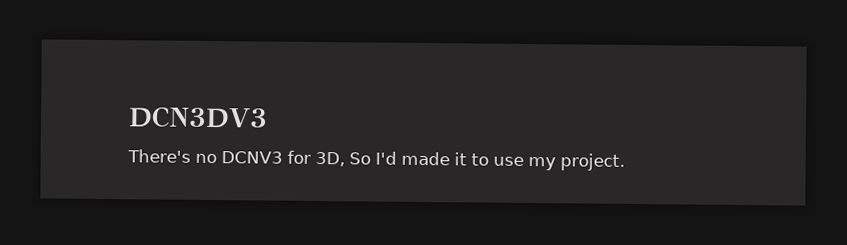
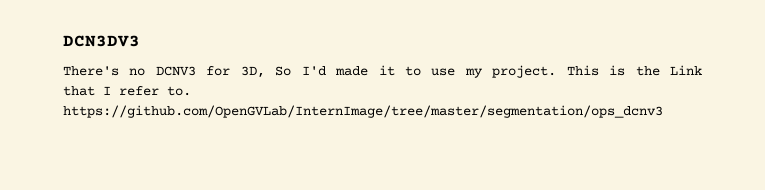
(625, 162) none -> [566,65,702,76] [63,86,191,96] [63,105,663,118] This is the Link that I refer to. https://github.com/OpenGVLab/InternImage/tree/master/segmentation/ops_dcnv3

